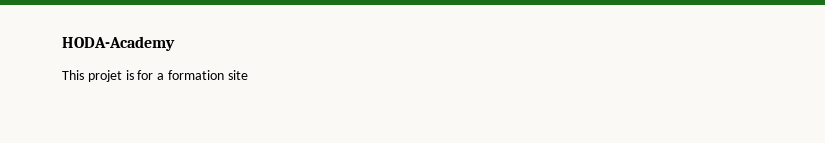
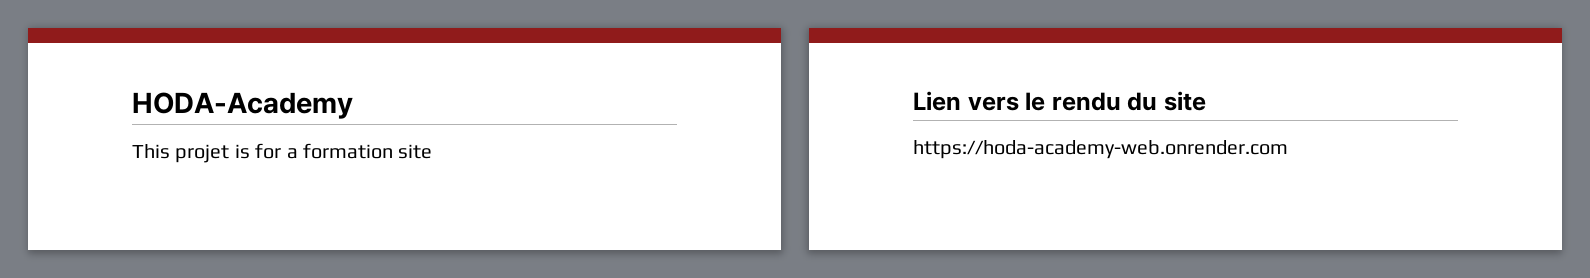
(248, 75) none -> [913,91,1207,111] [913,140,1288,159] // Lien vers le rendu du site // https://hoda-academy-web.onrender.com

